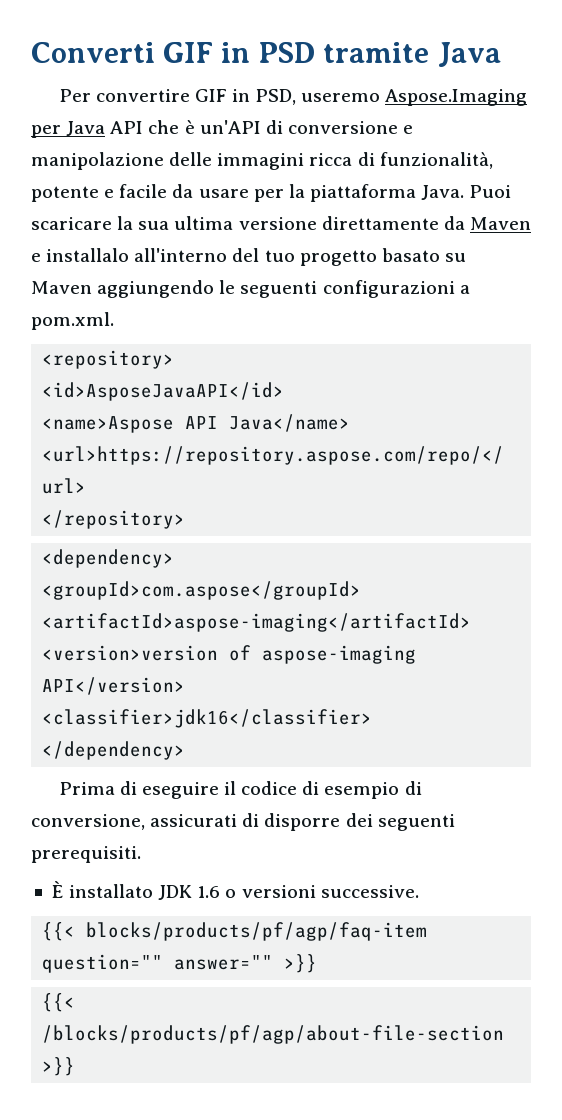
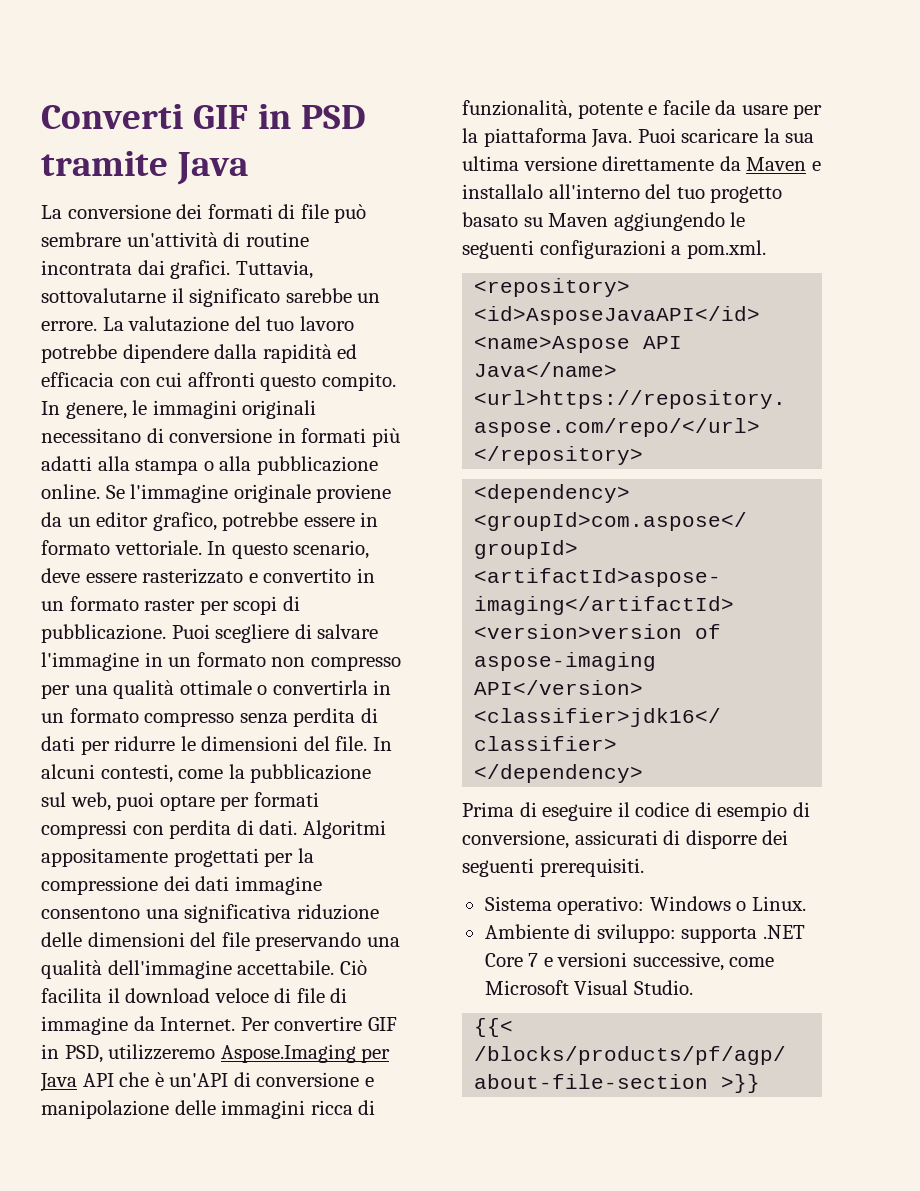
(501, 54) none -> [41,204,367,223] [41,232,309,247] [41,260,313,279] [41,288,381,307] [41,316,354,332] [41,344,358,363] [41,372,396,391] [41,400,317,419] [41,428,400,447] [41,456,378,475] [41,484,392,503] [41,512,379,531] [41,540,370,559] [41,568,375,584] [41,596,300,615] [41,624,379,643] [41,652,401,671] [41,680,392,699] [41,708,378,727] [41,736,392,755] [41,764,372,783] [41,792,319,811] [41,820,386,839] [41,848,314,867] [41,876,322,895] [41,904,379,923] [41,932,400,951] [41,960,367,979] [41,988,348,1003] [41,1016,236,1035] La conversione dei formati di file può sembrare un'attività di routine incontrata dai grafici. Tuttavia, sottovalutarne il significato sarebbe un errore. La valutazione del tuo lavoro potrebbe dipendere dalla rapidità ed efficacia con cui affronti questo compito. In genere, le immagini originali necessitano di conversione in formati più adatti alla stampa o alla pubblicazione online. Se l'immagine originale proviene da un editor grafico, potrebbe essere in formato vettoriale. In questo scenario, deve essere rasterizzato e convertito in un formato raster per scopi di pubblicazione. Puoi scegliere di salvare l'immagine in un formato non compresso per una qualità ottimale o convertirla in un formato compresso senza perdita di dati per ridurre le dimensioni del file. In alcuni contesti, come la pubblicazione sul web, puoi optare per formati compressi con perdita di dati. Algoritmi appositamente progettati per la compressione dei dati immagine consentono una significativa riduzione delle dimensioni del file preservando una qualità dell'immagine accettabile. Ciò facilita il download veloce di file di immagine da Internet.
[301,93,381,102] useremo -> [108,1044,216,1060] utilizzeremo
[51,881,419,900] [42,922,428,941] [42,954,318,973] È installato JDK 1.6 o versioni successive. // {{< blocks/products/pf/agp/faq-item question="" answer="" >}} -> [484,896,806,915] [484,924,805,943] [484,952,775,971] [484,980,693,995] Sistema operativo: Windows o Linux. // Ambiente di sviluppo: supporta .NET Core 7 e versioni successive, come Microsoft Visual Studio.

